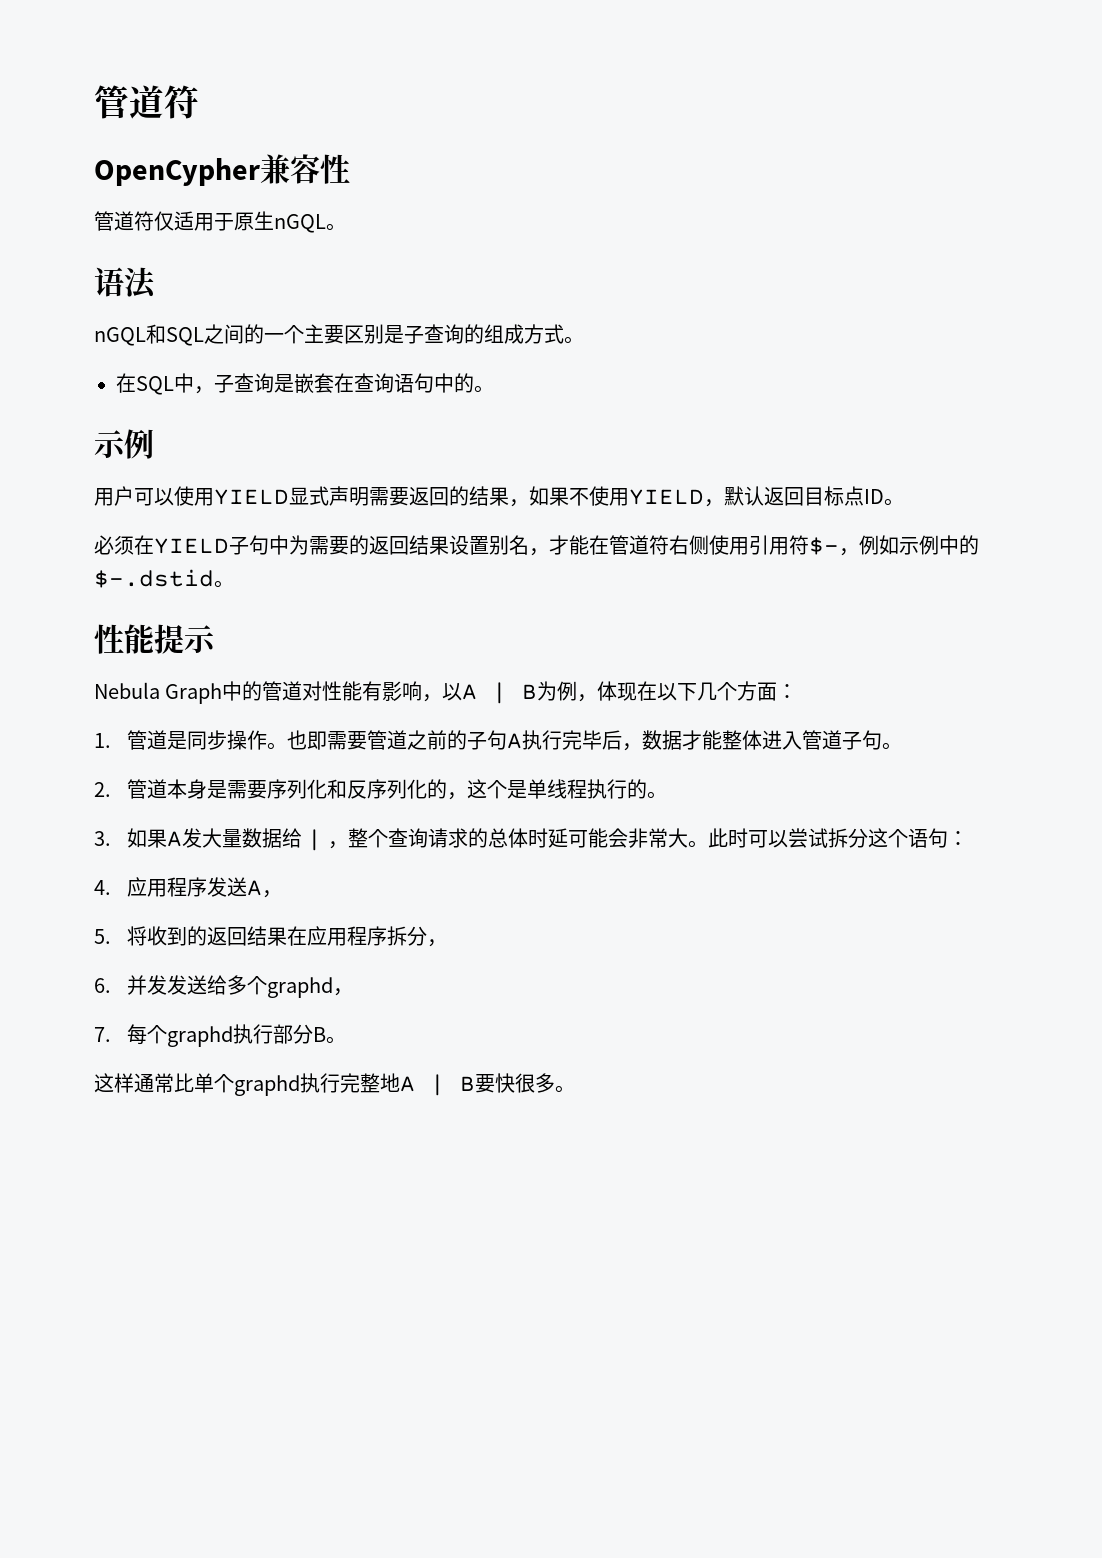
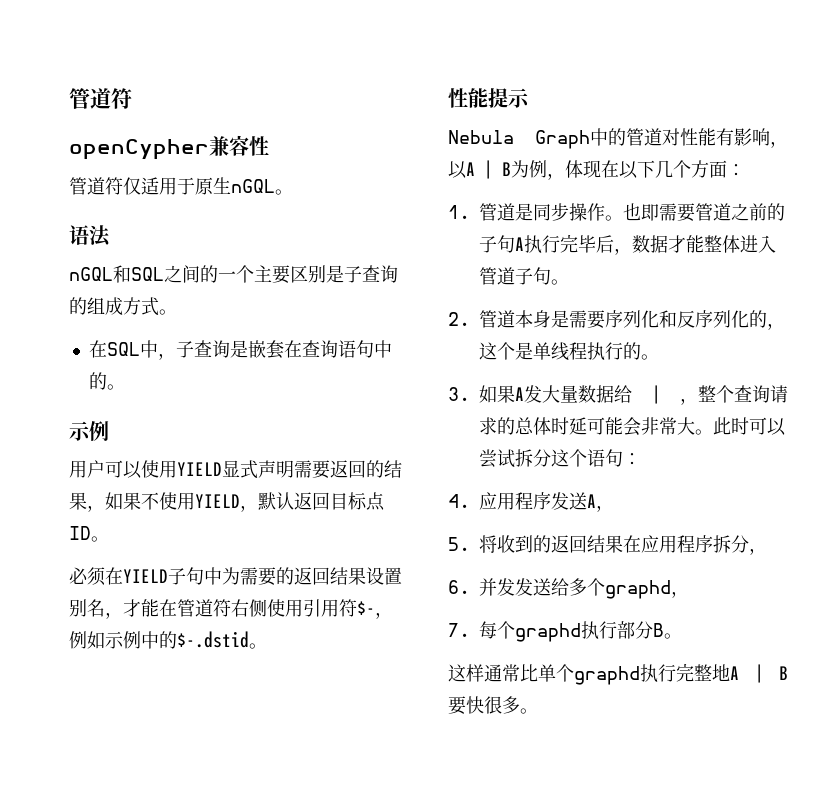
[94,158,260,186] OpenCypher -> [69,139,209,160] openCypher

